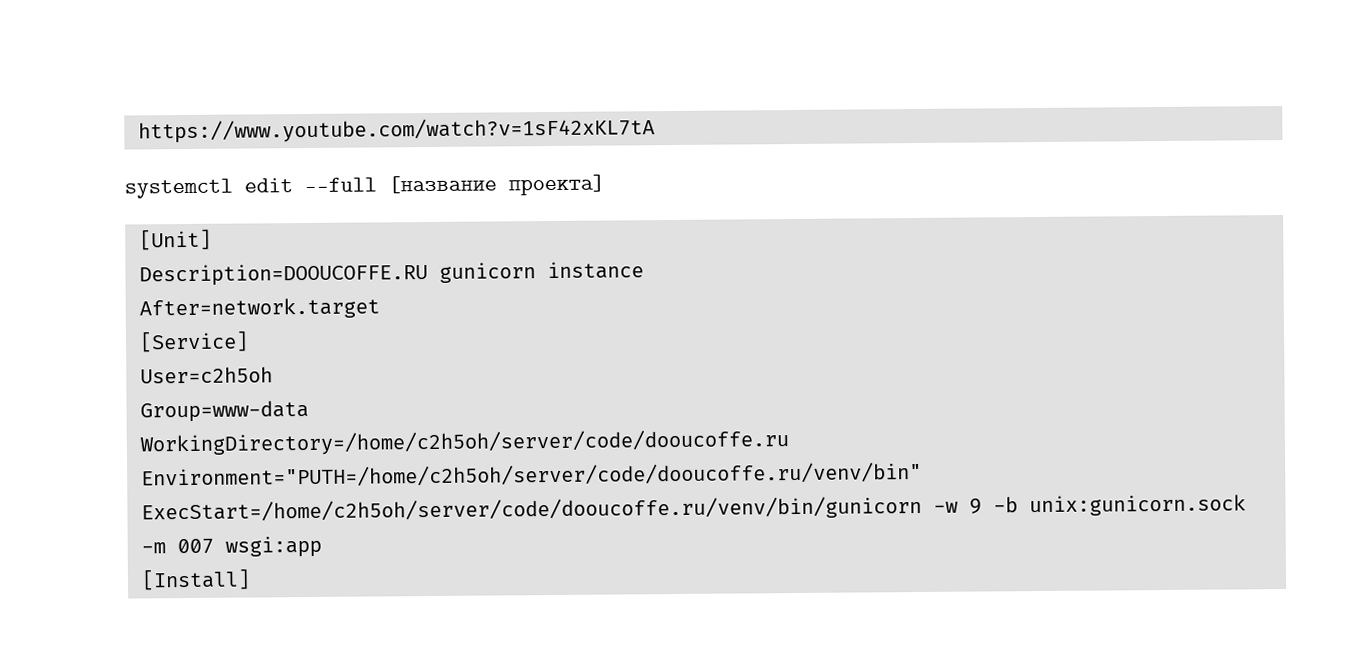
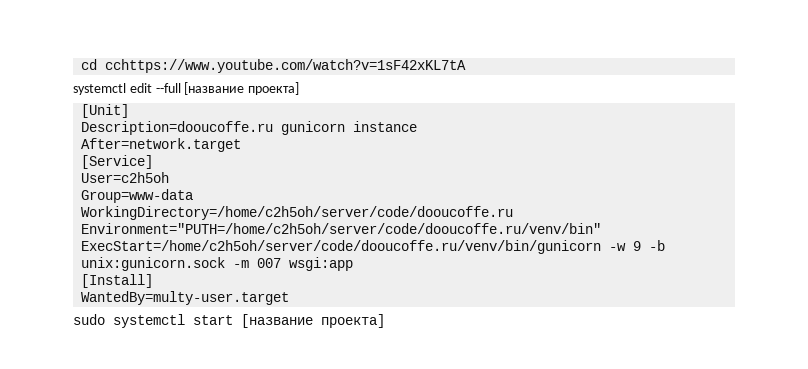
[137,117,655,144] https://www.youtube.com/watch?v=1sF42xKL7tA -> [81,59,467,73] cd cchttps://www.youtube.com/watch?v=1sF42xKL7tA
[138,263,428,287] Description=DOOUCOFFE.RU -> [81,121,274,135] Description=dooucoffe.ru
(251, 579) none -> [81,291,290,305] [73,314,385,328] // WantedBy=multy-user.target // sudo systemctl start [название проекта]

